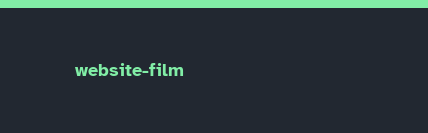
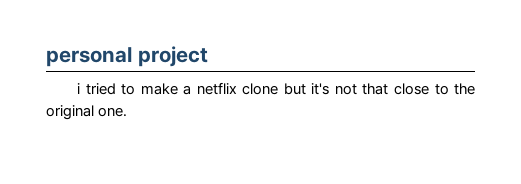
[75,63,184,76] website-film -> [46,46,208,67] [77,82,476,95] [46,105,128,120] personal project // i tried to make a netflix clone but it's not that close to the original one.

